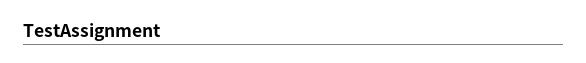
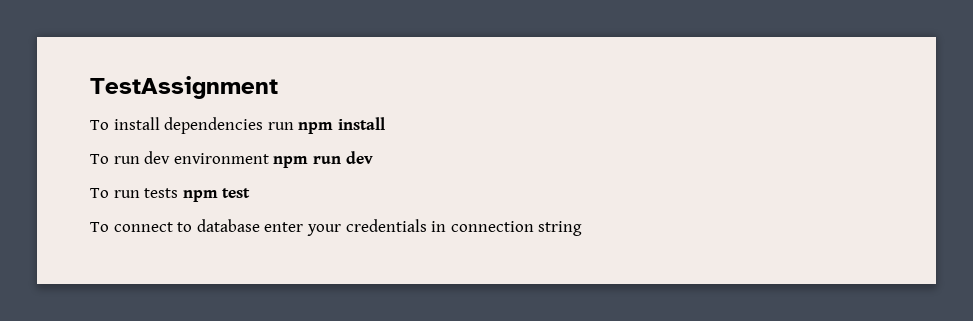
(161, 32) none -> [90,117,385,134] [90,151,373,168] [90,188,251,202] [90,219,583,236] // To install dependencies run npm install // To run dev environment npm run dev // To run tests npm test // To connect to database enter your credentials in connection string

